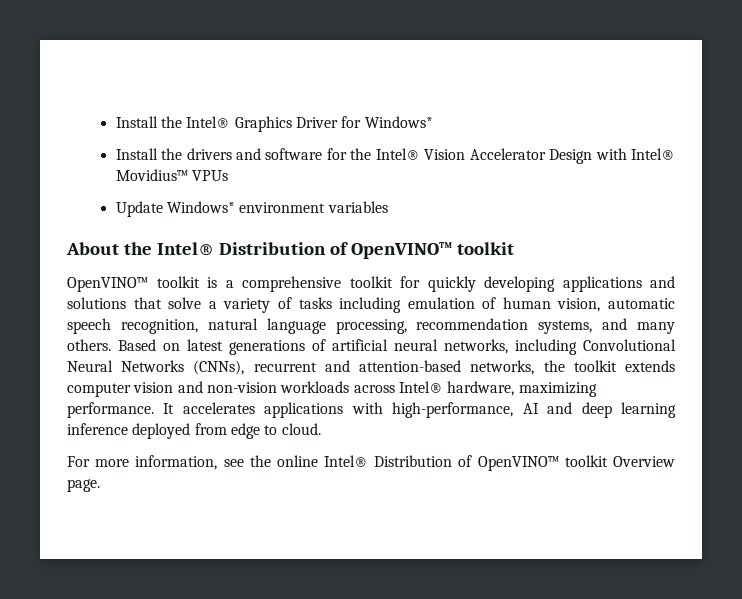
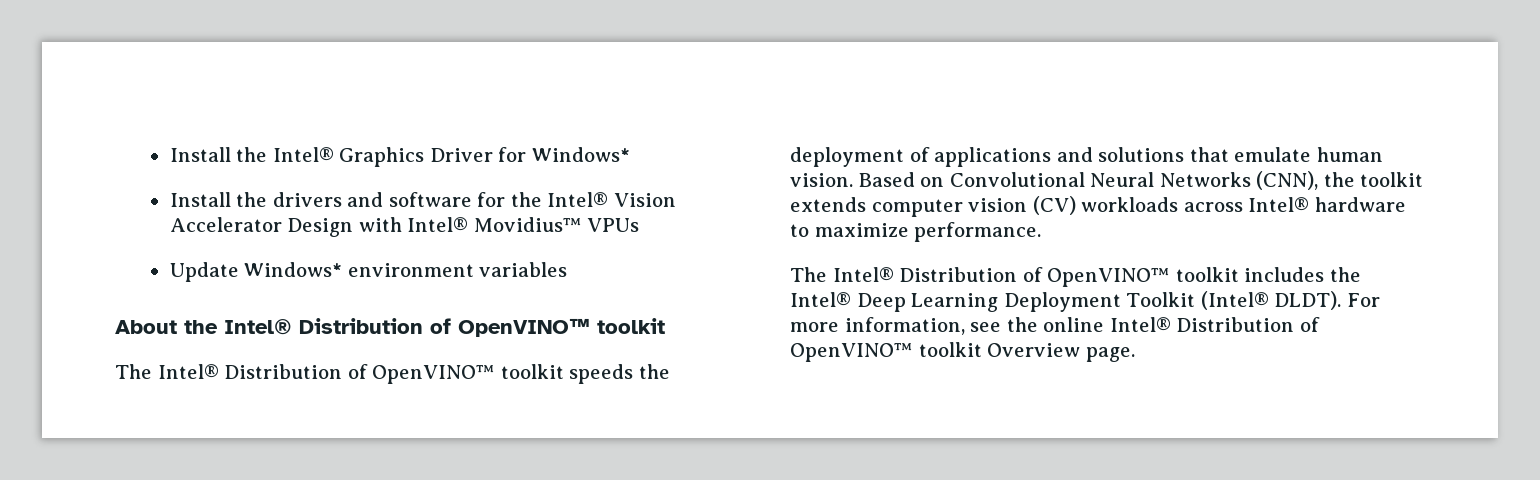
[67,276,675,292] [67,297,675,313] [67,318,675,334] [67,339,676,355] [67,360,535,375] OpenVINO™ toolkit is a comprehensive toolkit for quickly developing applications and solutions that solve a variety of tasks including emulation of human vision, automatic speech recognition, natural language processing, recommendation systems, and many others. Based on latest generations of artificial neural networks, including Convolutional Neural Networks (CNNs), recurrent and attention-based networks, -> [115,364,670,384] [790,147,1383,167] [790,171,1319,190] The Intel® Distribution of OpenVINO™ toolkit speeds the deployment of applications and solutions that emulate human vision. Based on Convolutional Neural Networks (CNN),
[177,381,277,393] and non-vision -> [1032,196,1076,215] (CV)
[447,381,597,397] [67,402,677,418] [67,423,321,439] hardware, maximizing performance. It accelerates applications with high-performance, AI and deep learning inference deployed from edge to cloud. // -> [1314,197,1406,212] [790,222,1042,242] [790,267,1361,287] [790,291,1342,312] hardware to maximize performance. // The Intel® Distribution of OpenVINO™ toolkit includes the Intel® Deep Learning Deployment Toolkit (Intel® DLDT).

